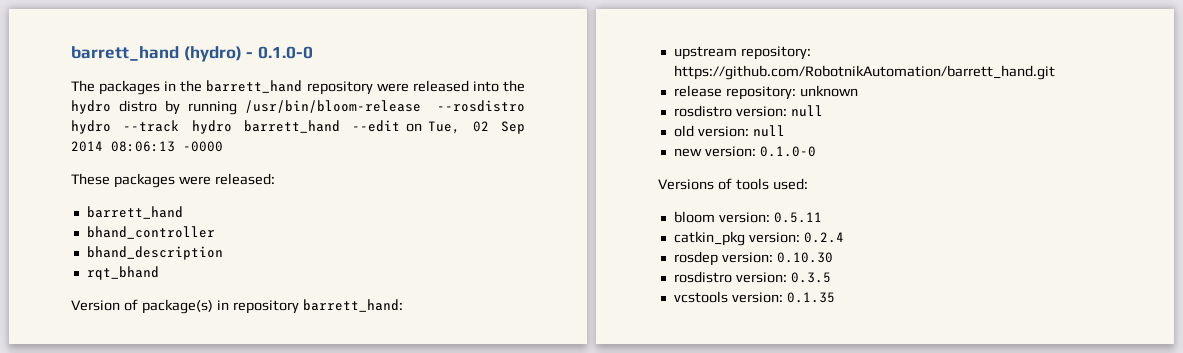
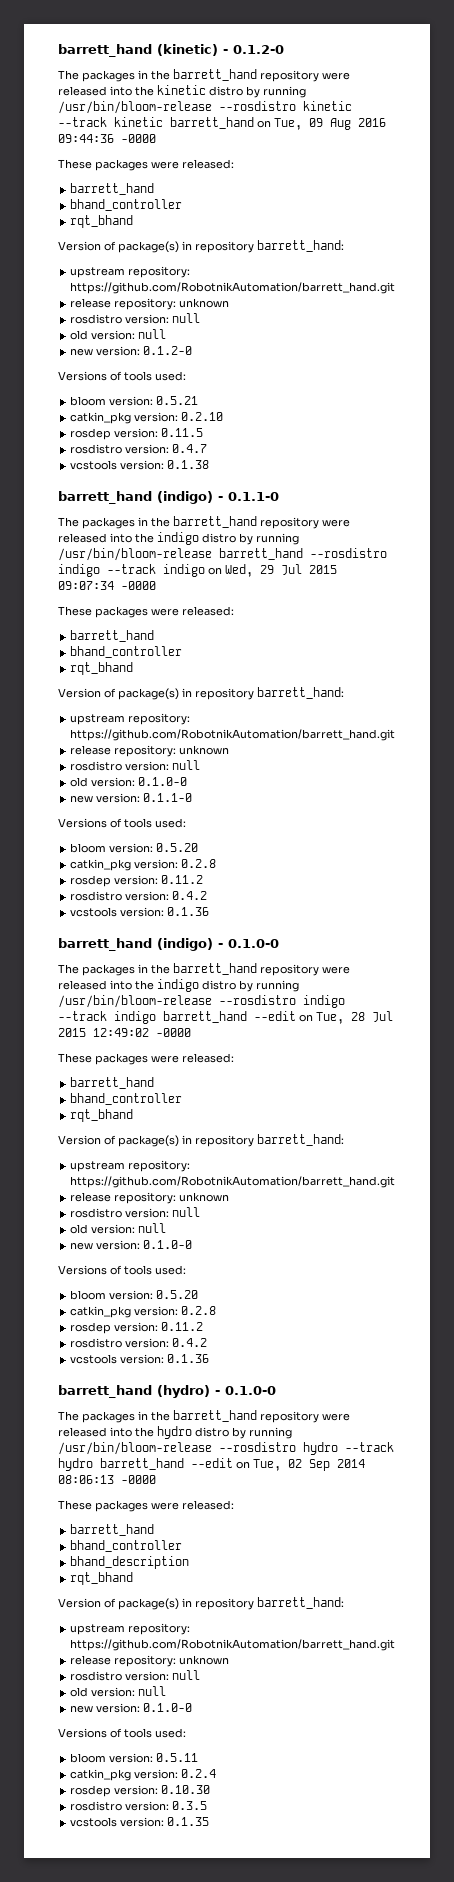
[71,46,179,61] barrett_hand -> [58,44,284,57] [58,69,350,82] [58,85,306,98] [58,101,352,114] [58,117,386,130] [58,134,156,143] [58,159,234,171] [70,183,155,195] [70,199,183,211] [70,215,134,228] [58,240,344,253] [70,266,191,278] [70,282,396,294] [70,298,230,310] [70,313,201,324] [70,329,167,340] [70,346,193,356] [58,371,186,381] [70,396,199,406] [70,412,224,424] [70,428,204,440] [70,444,208,454] [70,460,210,470] [58,491,279,504] [58,516,350,529] [58,532,299,545] [58,548,387,561] [58,564,337,577] [58,581,156,590] [58,606,234,618] [70,630,155,642] [70,646,183,658] [70,662,134,675] [58,687,344,700] [70,713,191,725] [70,729,396,741] [70,745,230,757] [70,760,201,771] [70,777,188,787] [70,793,193,803] [58,818,186,828] [70,843,199,853] [70,859,217,871] [70,875,204,887] [70,891,208,901] [70,907,210,917] [58,938,279,951] [58,963,350,976] [58,979,299,992] [58,995,345,1008] [58,1011,393,1024] [58,1028,191,1037] [58,1053,234,1065] [70,1077,155,1089] [70,1093,183,1105] [70,1109,134,1122] [58,1134,344,1147] [70,1160,191,1172] [70,1176,396,1188] [70,1192,230,1204] [70,1207,201,1218] [70,1223,167,1234] [70,1240,193,1250] [58,1265,186,1275] [70,1290,199,1300] [70,1306,217,1318] [70,1322,204,1334] [70,1338,208,1348] [70,1354,210,1364] [58,1385,152,1398] barrett_hand (kinetic) - 0.1.2-0 // The packages in the barrett_hand repository were released into the kinetic distro by running /usr/bin/bloom-release --rosdistro kinetic --track kinetic barrett_hand on Tue, 09 Aug 2016 09:44:36 -0000 // These packages were released: // barrett_hand // bhand_controller // rqt_bhand // Version of package(s) in repository barrett_hand: // upstream repository: https://github.com/RobotnikAutomation/barrett_hand.git // release repository: unknown // rosdistro version: null // old version: null // new version: 0.1.2-0 // Versions of tools used: // bloom version: 0.5.21 // catkin_pkg version: 0.2.10 // rosdep version: 0.11.5 // rosdistro version: 0.4.7 // vcstools version: 0.1.38 // barrett_hand (indigo) - 0.1.1-0 // The packages in the barrett_hand repository were released into the indigo distro by running /usr/bin/bloom-release barrett_hand --rosdistro indigo --track indigo on Wed, 29 Jul 2015 09:07:34 -0000 // These packages were released: // barrett_hand // bhand_controller // rqt_bhand // Version of package(s) in repository barrett_hand: // upstream repository: https://github.com/RobotnikAutomation/barrett_hand.git // release repository: unknown // rosdistro version: null // old version: 0.1.0-0 // new version: 0.1.1-0 // Versions of tools used: // bloom version: 0.5.20 // catkin_pkg version: 0.2.8 // rosdep version: 0.11.2 // rosdistro version: 0.4.2 // vcstools version: 0.1.36 // barrett_hand (indigo) - 0.1.0-0 // The packages in the barrett_hand repository were released into the indigo distro by running /usr/bin/bloom-release --rosdistro indigo --track indigo barrett_hand --edit on Tue, 28 Jul 2015 12:49:02 -0000 // These packages were released: // barrett_hand // bhand_controller // rqt_bhand // Version of package(s) in repository barrett_hand: // upstream repository: https://github.com/RobotnikAutomation/barrett_hand.git // release repository: unknown // rosdistro version: null // old version: null // new version: 0.1.0-0 // Versions of tools used: // bloom version: 0.5.20 // catkin_pkg version: 0.2.8 // rosdep version: 0.11.2 // rosdistro version: 0.4.2 // vcstools version: 0.1.36 // barrett_hand

